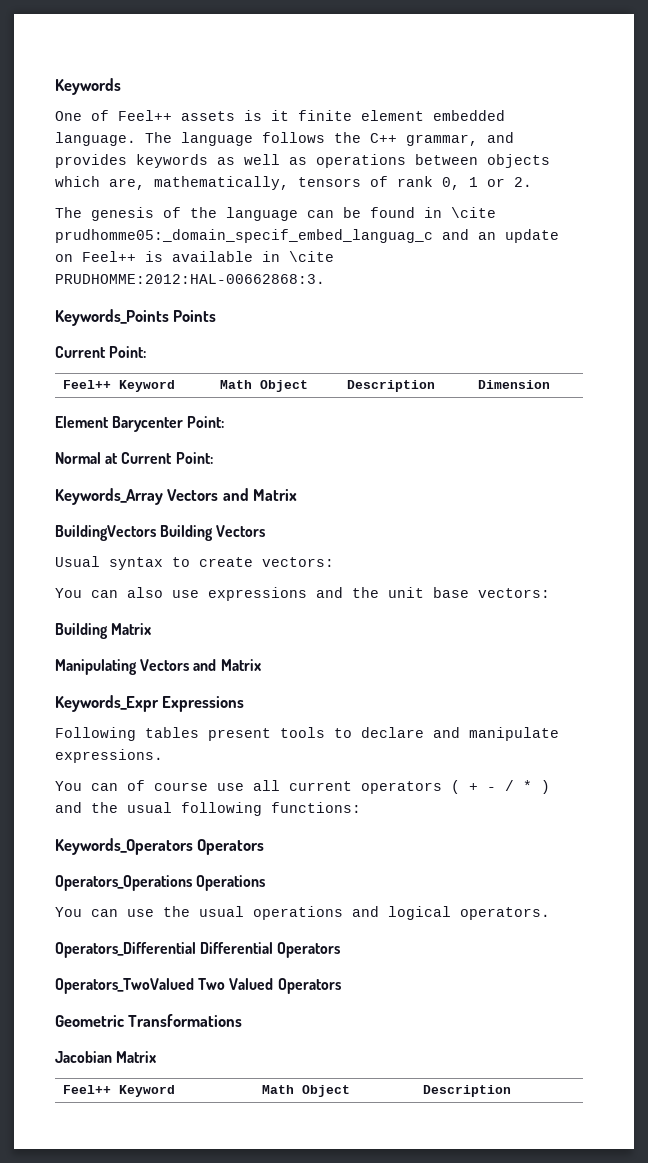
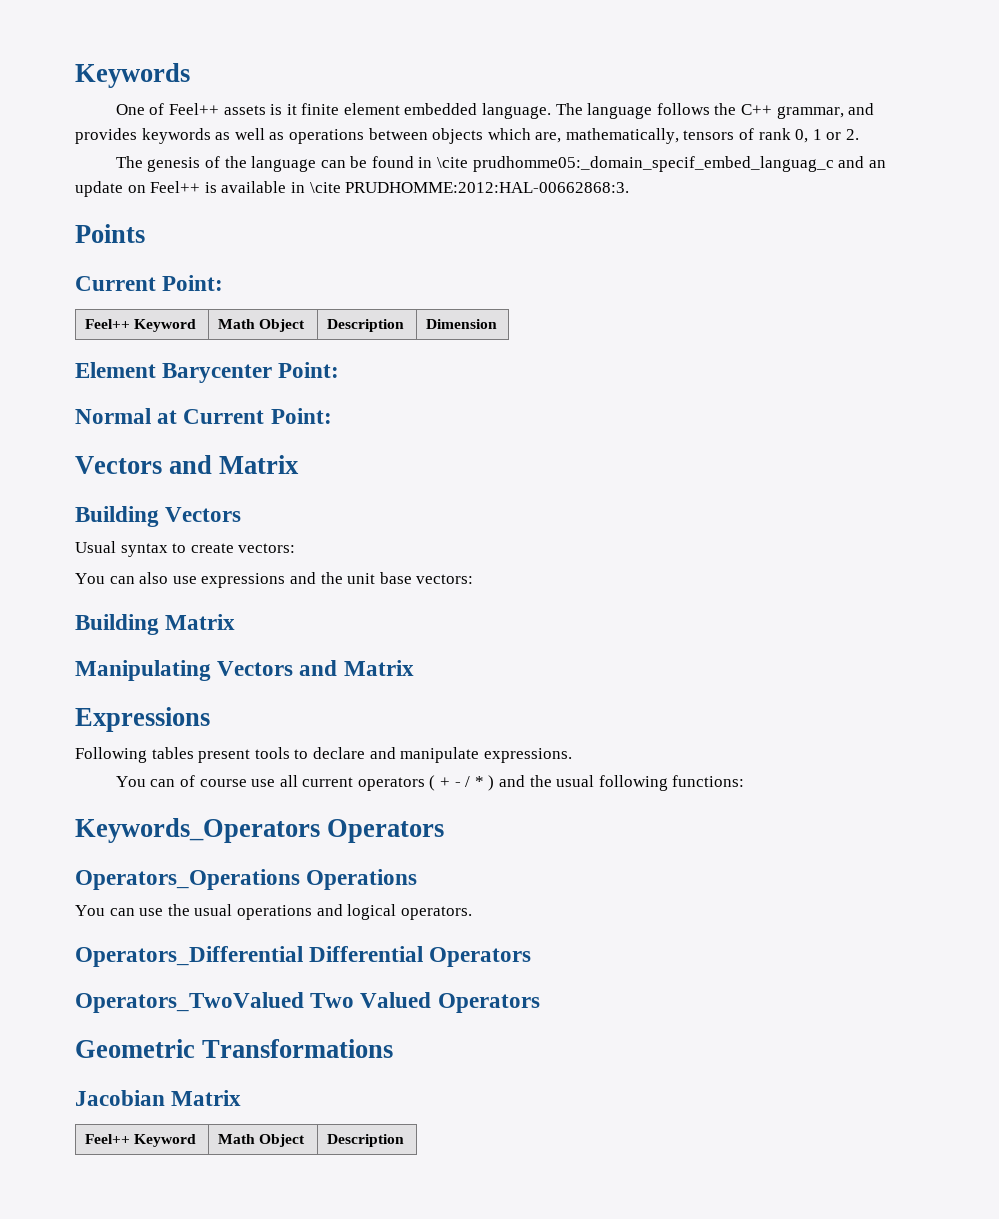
[55,309,169,326] Keywords_Points -> (630, 187) none
[55,488,298,505] [55,525,156,541] Keywords_Array Vectors and Matrix // BuildingVectors -> [75,455,300,474] Vectors and Matrix //
[55,695,159,712] Keywords_Expr -> (414, 668) none

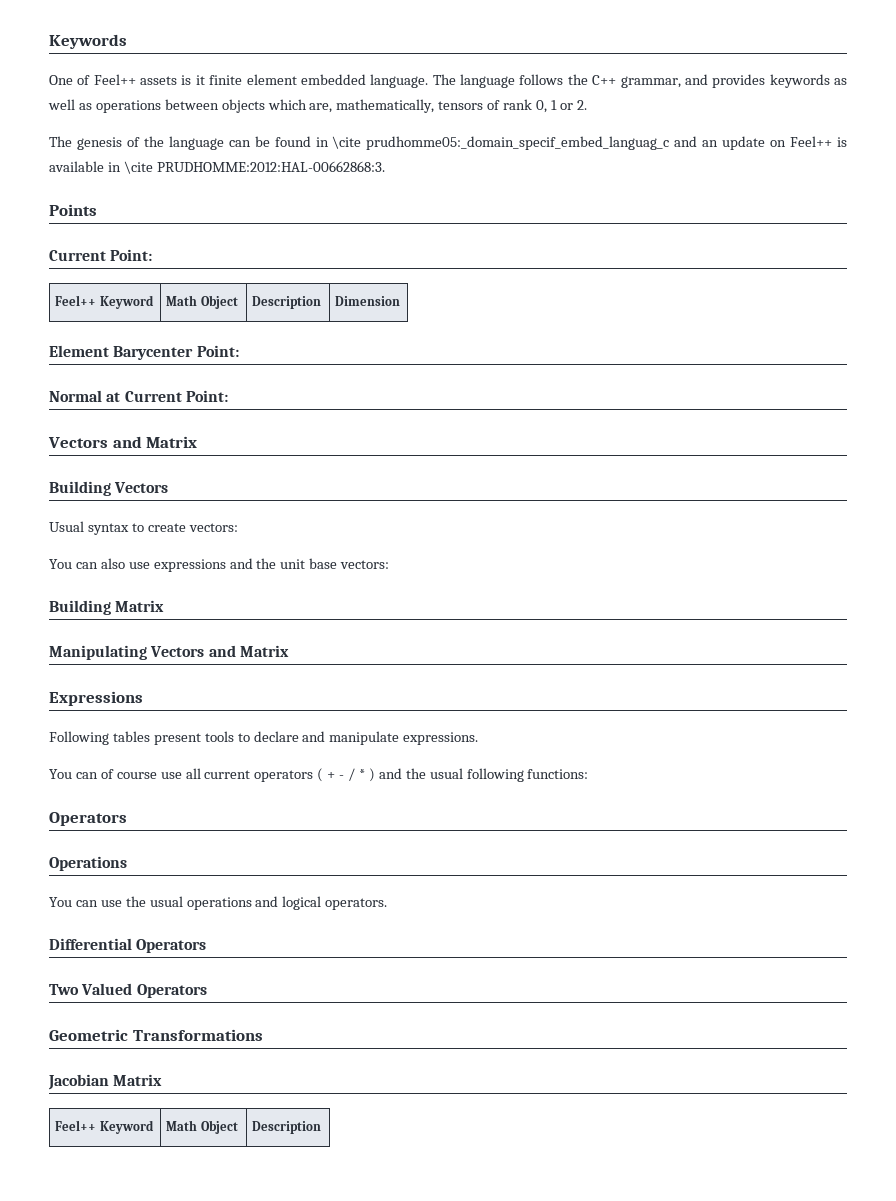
[75,818,445,843] [75,869,300,890] Keywords_Operators Operators // Operators_Operations -> [49,812,127,826] Operators //
[75,946,303,967] Operators_Differential -> (388, 904) none
[75,992,304,1013] Operators_TwoValued -> (207, 946) none

